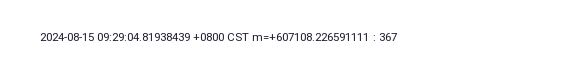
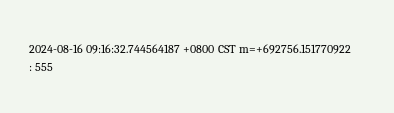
[40,33,397,41] 2024-08-15 09:29:04.81938439 +0800 CST m=+607108.226591111 : 367 -> [29,44,351,54] [29,63,54,71] 2024-08-16 09:16:32.744564187 +0800 CST m=+692756.151770922 : 555

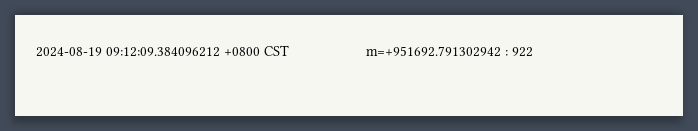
[29,44,351,54] [29,63,54,71] 2024-08-16 09:16:32.744564187 +0800 CST m=+692756.151770922 : 555 -> [36,45,533,57] 2024-08-19 09:12:09.384096212 +0800 CST m=+951692.791302942 : 922

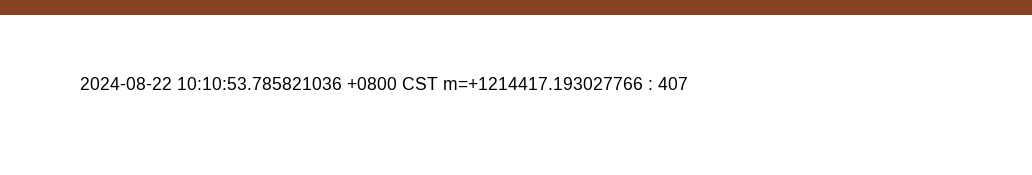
[36,45,533,57] 2024-08-19 09:12:09.384096212 +0800 CST m=+951692.791302942 : 922 -> [80,77,688,90] 2024-08-22 10:10:53.785821036 +0800 CST m=+1214417.193027766 : 407

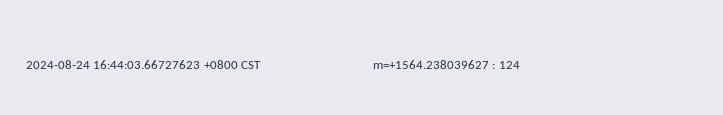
[80,77,688,90] 2024-08-22 10:10:53.785821036 +0800 CST m=+1214417.193027766 : 407 -> [26,60,520,69] 2024-08-24 16:44:03.66727623 +0800 CST m=+1564.238039627 : 124

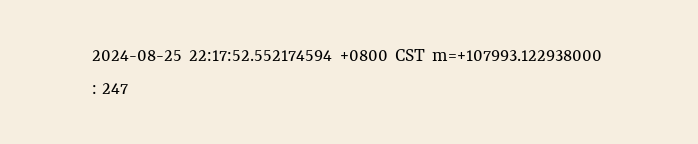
[26,60,520,69] 2024-08-24 16:44:03.66727623 +0800 CST m=+1564.238039627 : 124 -> [92,49,602,61] [92,83,129,94] 2024-08-25 22:17:52.552174594 +0800 CST m=+107993.122938000 : 247

